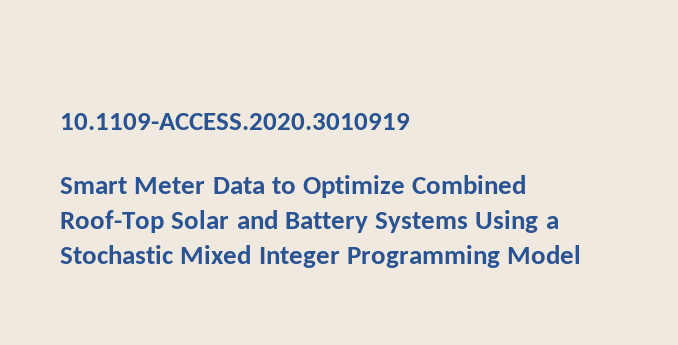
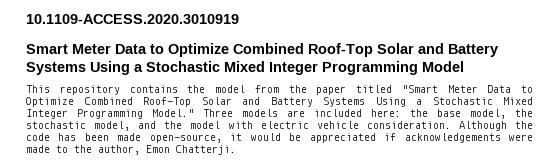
(582, 254) none -> [26,85,533,95] [26,97,533,107] [26,109,533,119] [26,121,533,131] [26,133,533,143] [26,145,236,155] // This repository contains the model from the paper titled "Smart Meter Data to Optimize Combined Roof-Top Solar and Battery Systems Using a Stochastic Mixed Integer Programming Model." Three models are included here: the base model, the stochastic model, and the model with electric vehicle consideration. Although the code has been made open-source, it would be appreciated if acknowledgements were made to the author, Emon Chatterji.

